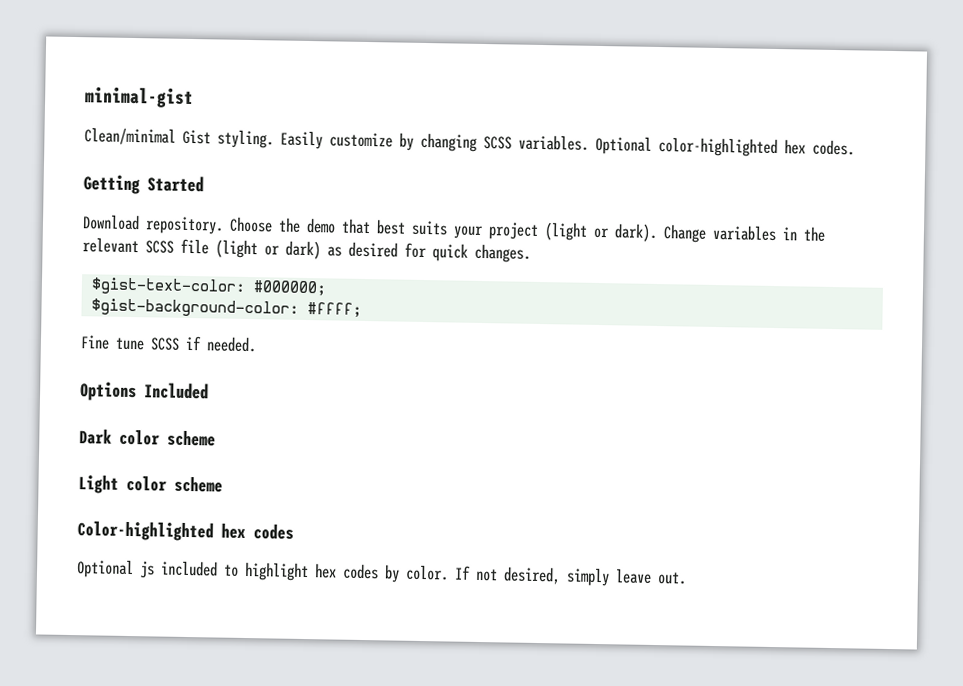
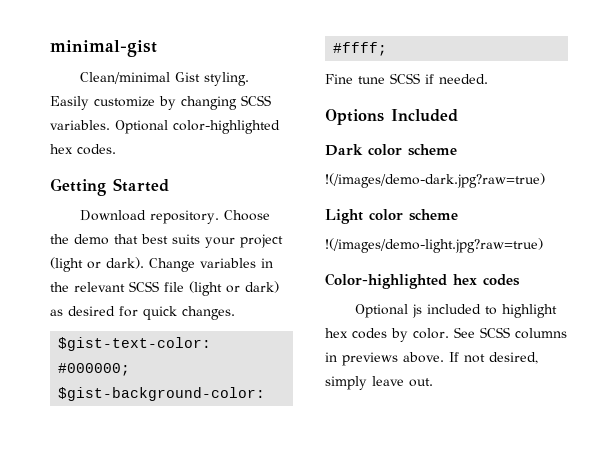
(216, 438) none -> [325,173,545,188] // !(/images/demo-dark.jpg?raw=true)
(223, 484) none -> [325,238,543,253] // !(/images/demo-light.jpg?raw=true)
(449, 572) none -> [454,327,567,339] [325,352,444,366] See SCSS columns in previews above.

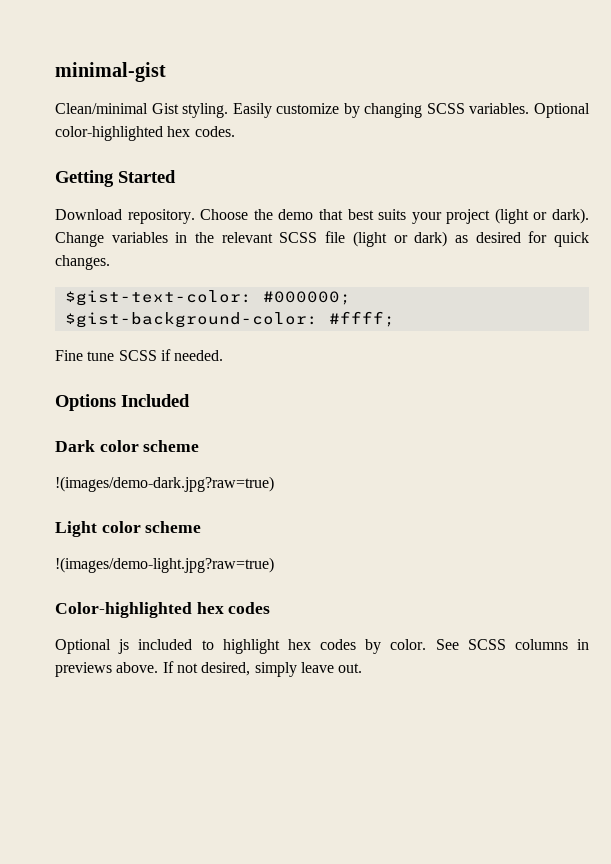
[325,173,545,188] !(/images/demo-dark.jpg?raw=true) -> [55,476,274,492] !(images/demo-dark.jpg?raw=true)
[325,238,543,253] !(/images/demo-light.jpg?raw=true) -> [55,557,274,573] !(images/demo-light.jpg?raw=true)

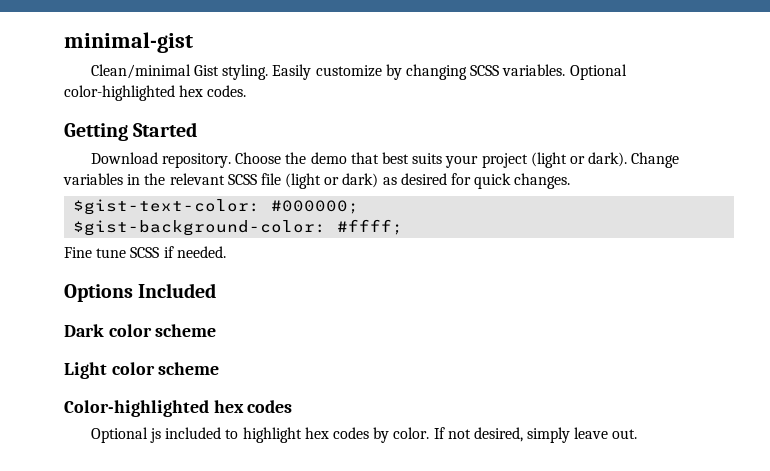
[55,476,274,492] // !(images/demo-dark.jpg?raw=true) -> (217, 330) none
[55,557,274,573] // !(images/demo-light.jpg?raw=true) -> (220, 368) none
[435,639,589,650] [55,662,159,677] See SCSS columns in previews above. -> (430, 433) none

